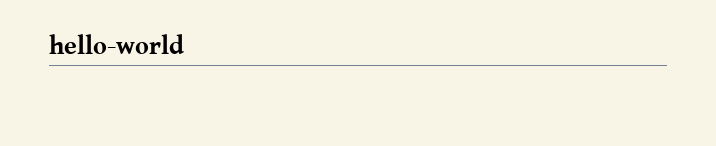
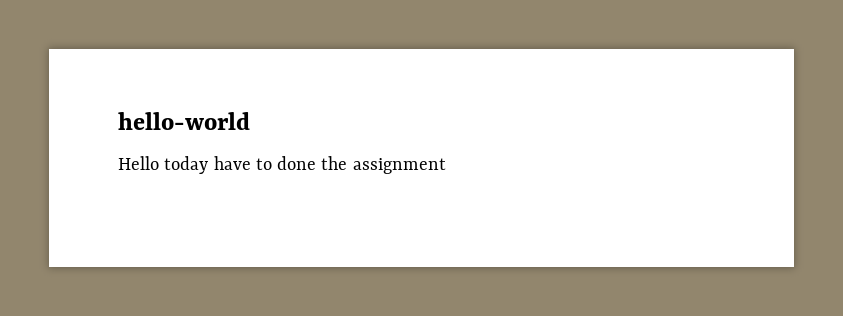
(184, 44) none -> [118,156,446,174] // Hello today have to done the assignment

